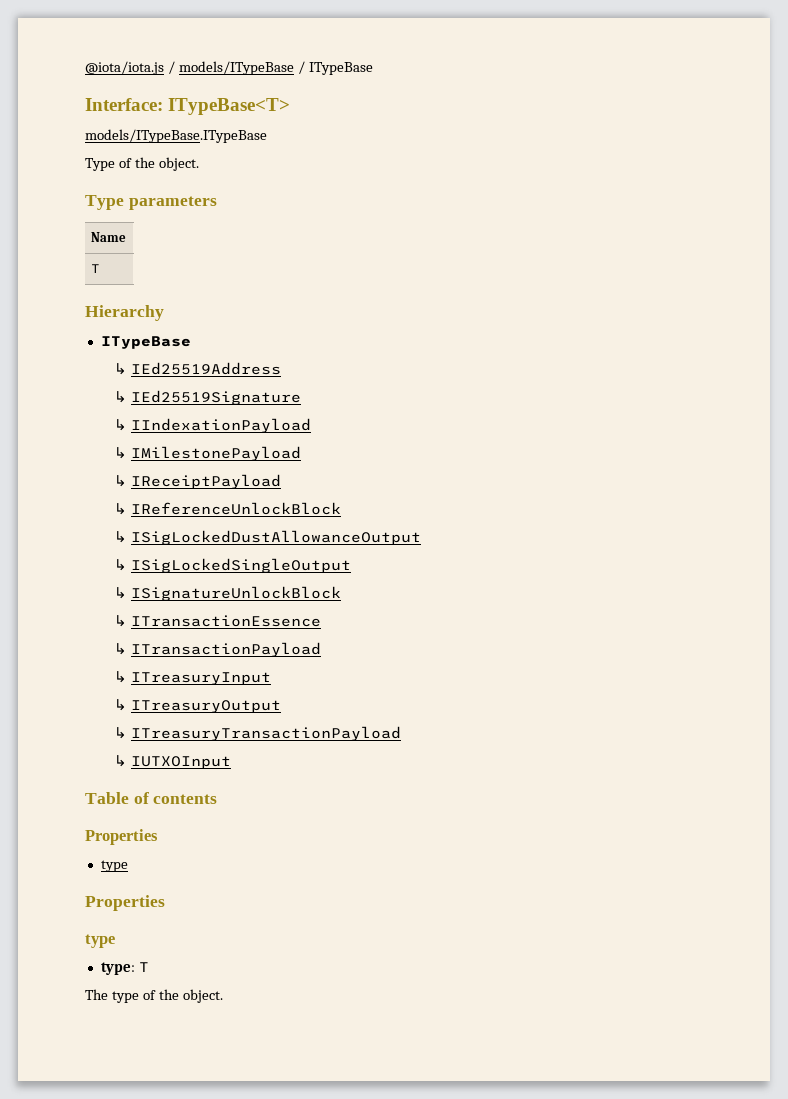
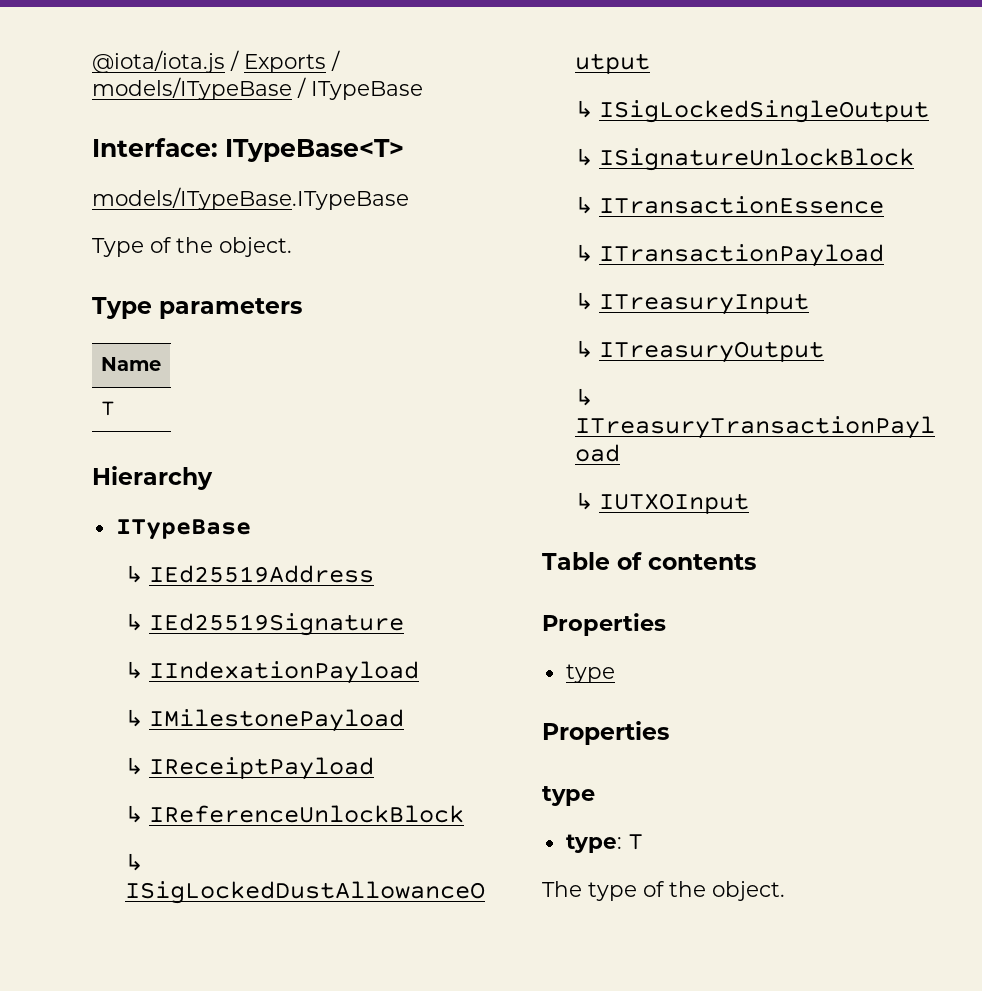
(175, 67) none -> [244,50,340,73] Exports /

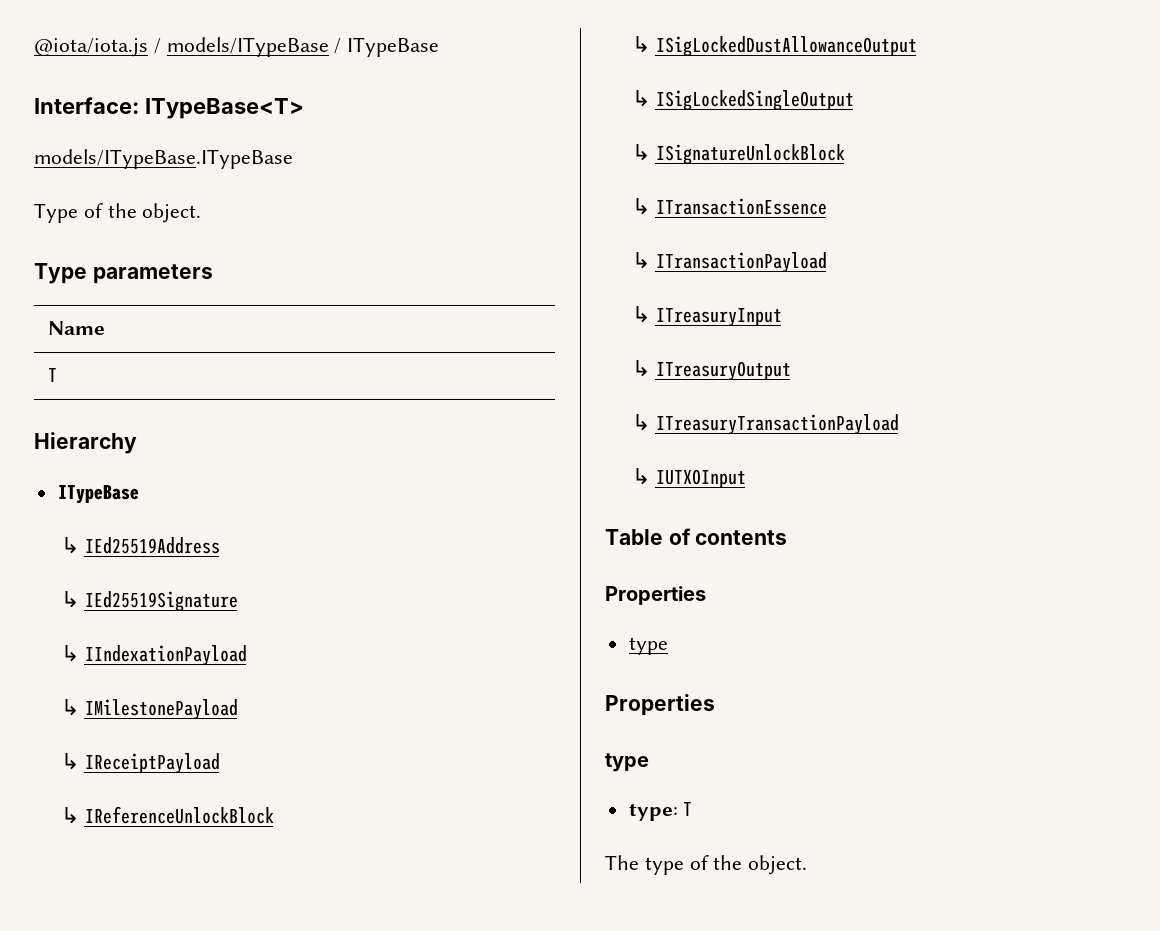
[244,50,340,73] Exports / -> (161, 46) none

